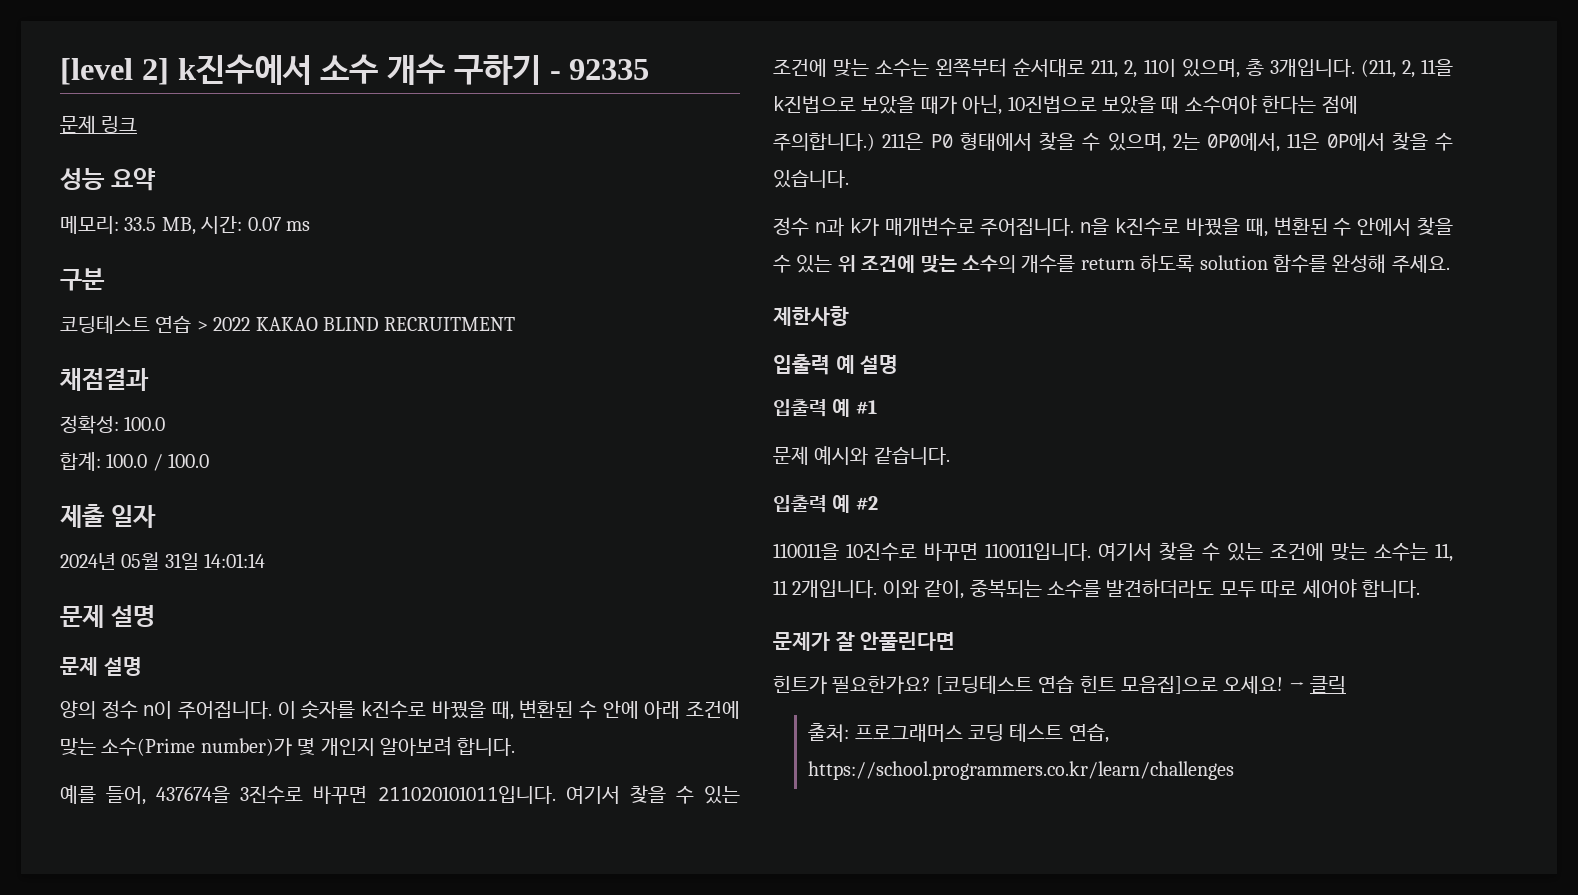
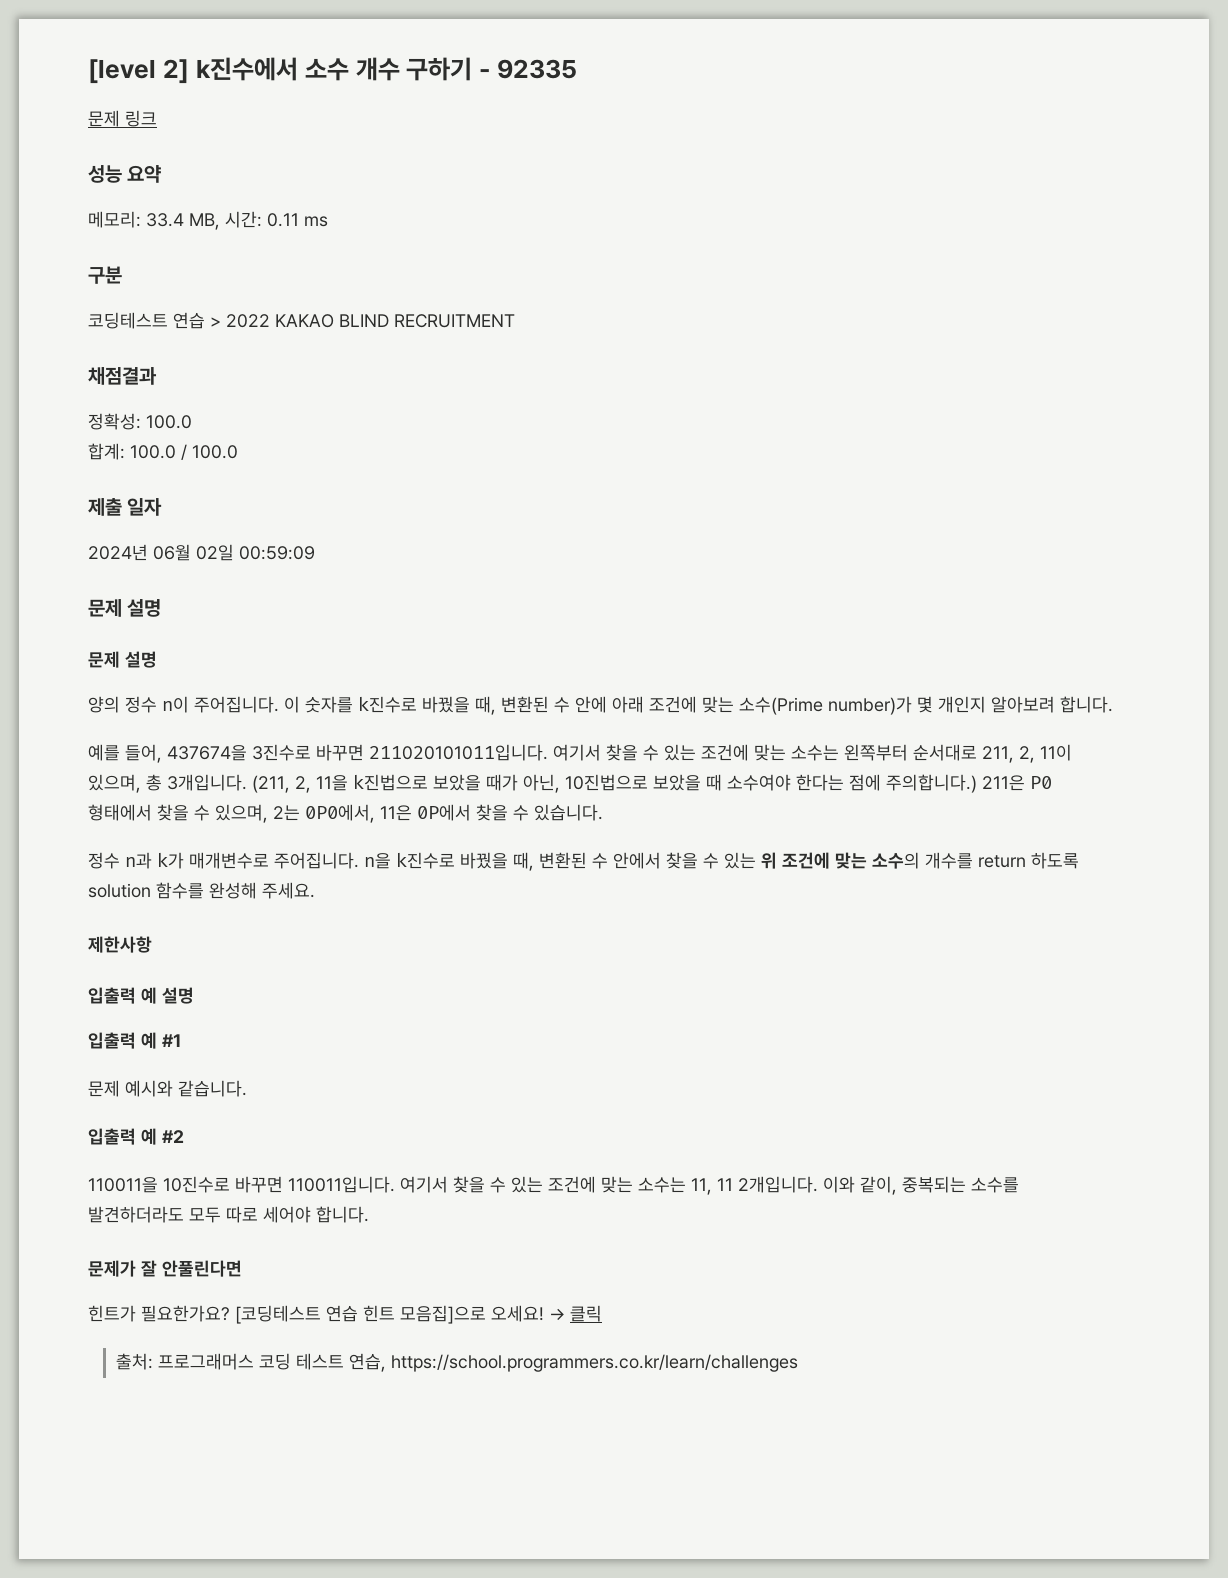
[124,217,157,231] 33.5 -> [146,213,184,227] 33.4
[247,217,281,231] 0.07 -> [267,213,299,227] 0.11
[121,552,266,570] 05월 31일 14:01:14 -> [153,544,315,561] 06월 02일 00:59:09

